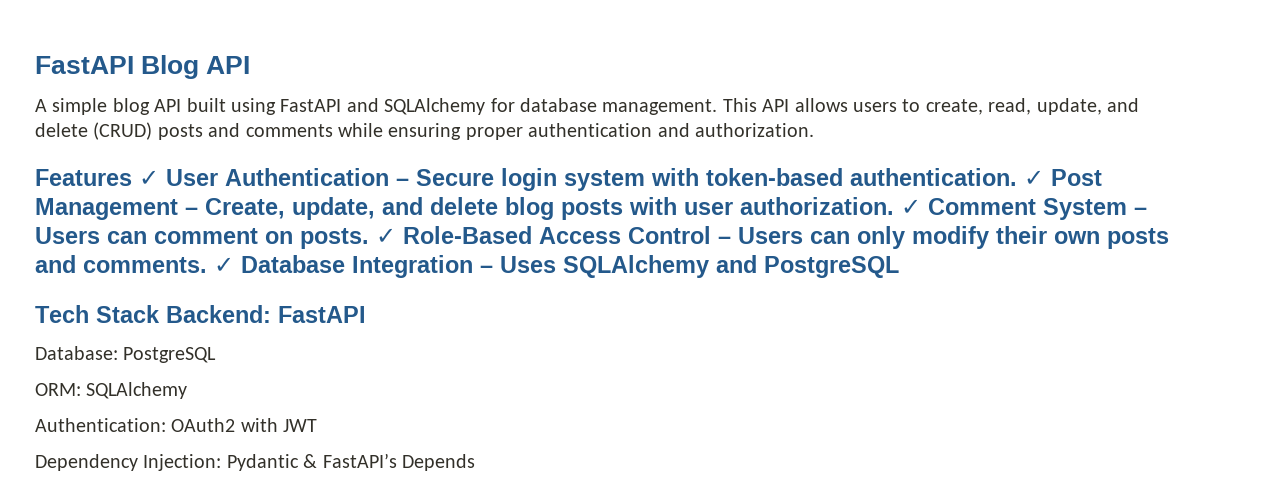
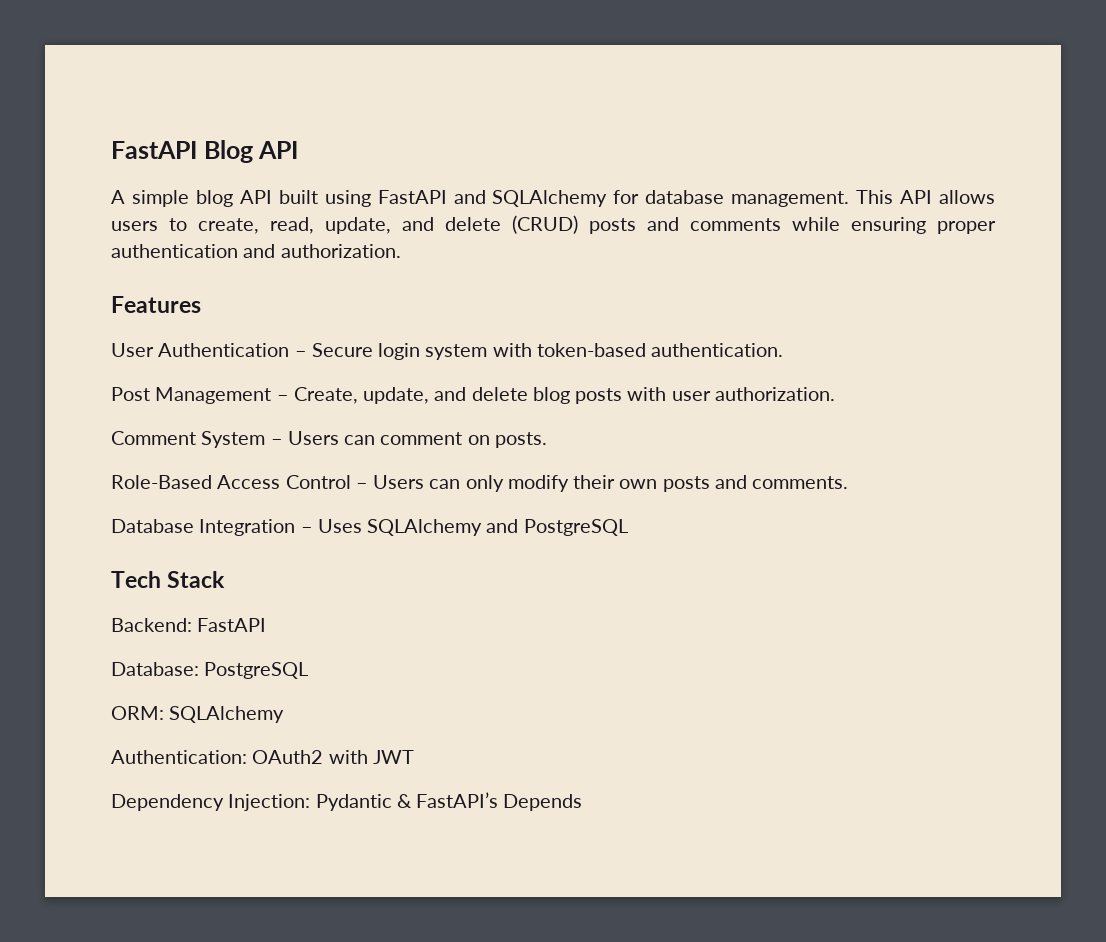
[139,170,159,186] ✓ -> (201, 304) //
[1024,170,1044,186] ✓ -> (784, 350) //
[901,199,921,215] ✓ -> (835, 394) //
[376,228,396,244] ✓ -> (547, 440) //
[214,257,234,273] ✓ -> (849, 482) //
(160, 314) none -> (226, 579) //

